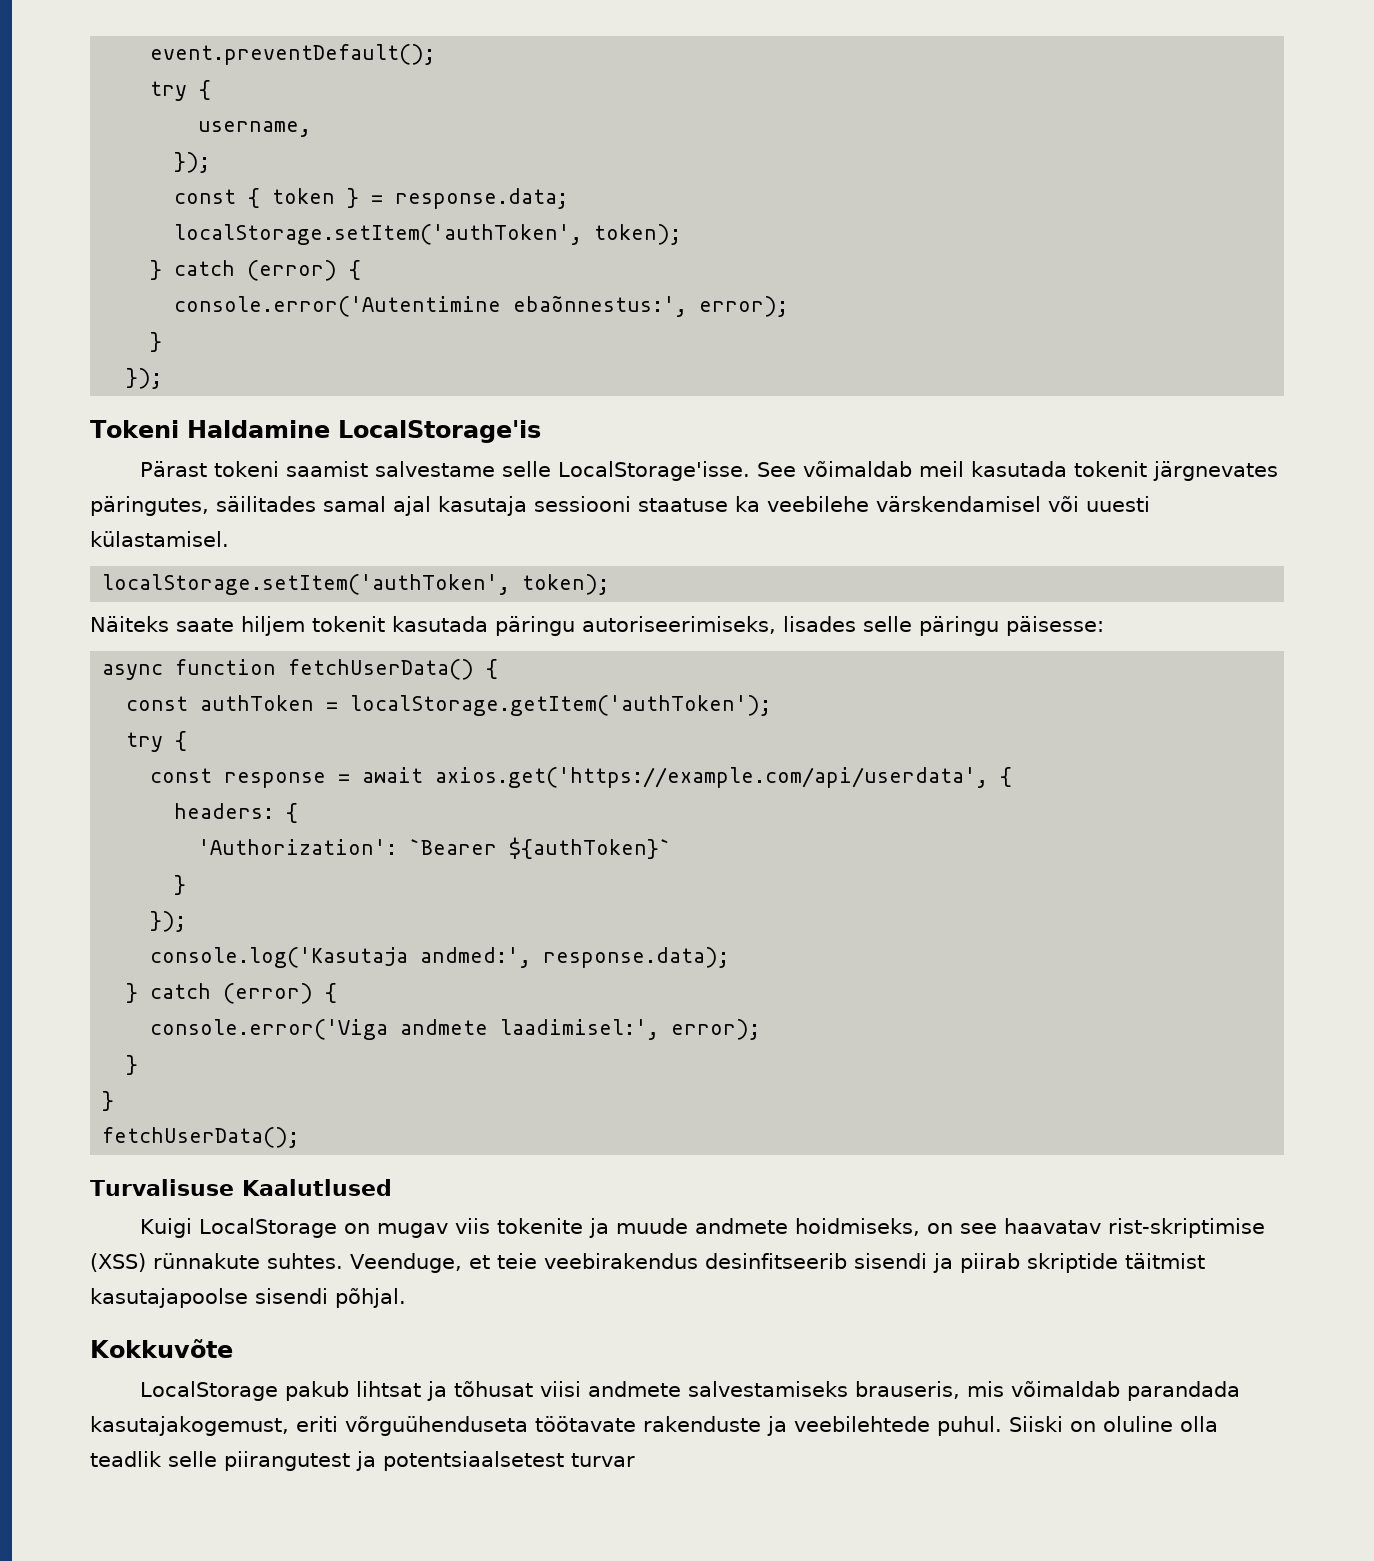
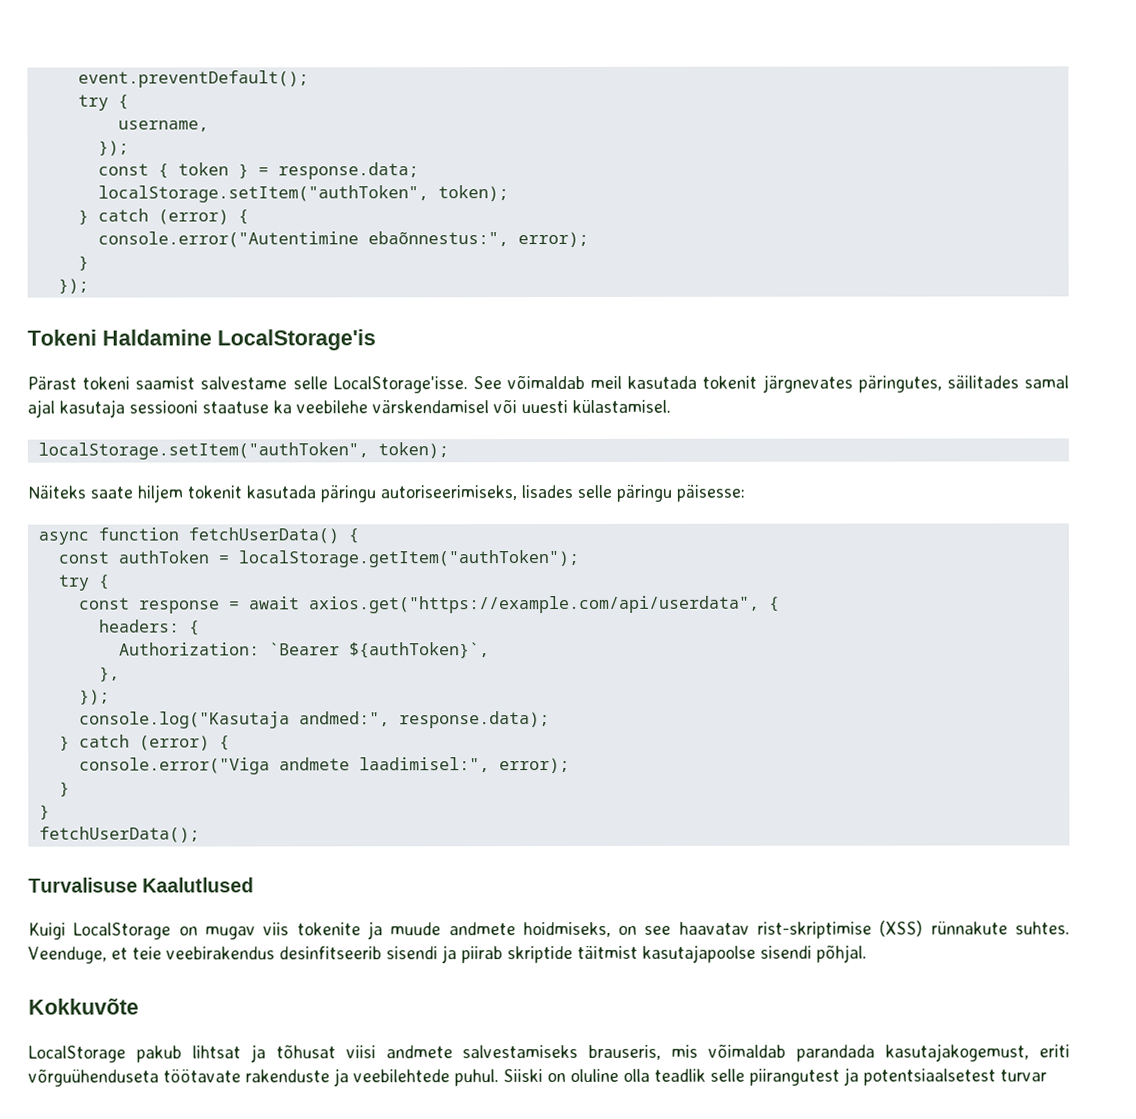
[174,224,583,245] localStorage.setItem('authToken', -> [97,185,429,203] localStorage.setItem("authToken",
[174,295,688,317] console.error('Autentimine ebaõnnestus:', -> [97,231,509,248] console.error("Autentimine ebaõnnestus:",
[102,574,511,595] localStorage.setItem('authToken', -> [37,442,369,460] localStorage.setItem("authToken",
[350,695,772,716] localStorage.getItem('authToken'); -> [237,549,580,568] localStorage.getItem("authToken");
[435,767,989,788] axios.get('https://example.com/api/userdata', -> [308,595,760,614] axios.get("https://example.com/api/userdata",
[198,837,672,859] [174,875,187,895] [150,911,187,932] [150,947,532,968] 'Authorization': `Bearer ${authToken}` // } // }); // console.log('Kasutaja andmed:', -> [118,642,490,659] [98,666,120,682] [78,689,110,705] [78,711,390,729] Authorization: `Bearer ${authToken}`, // }, // }); // console.log("Kasutaja andmed:",
[150,1019,660,1040] console.error('Viga andmete laadimisel:', -> [78,757,490,775] console.error("Viga andmete laadimisel:",

